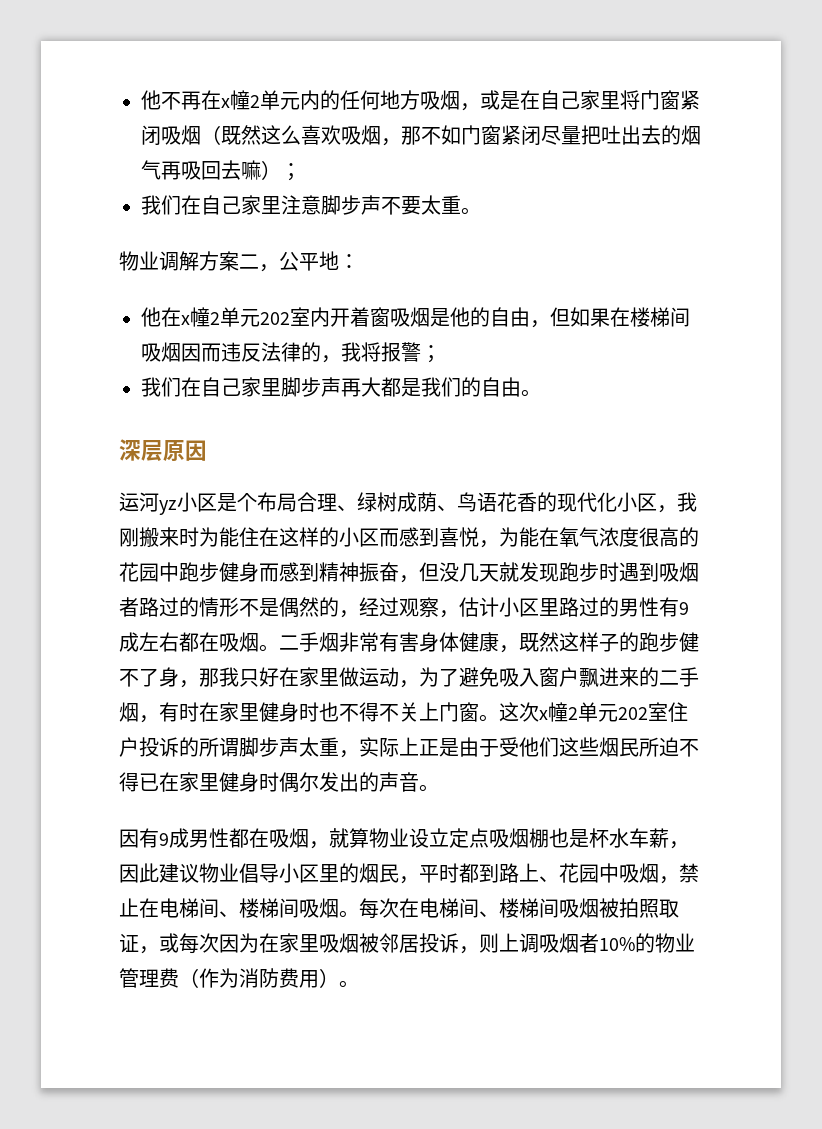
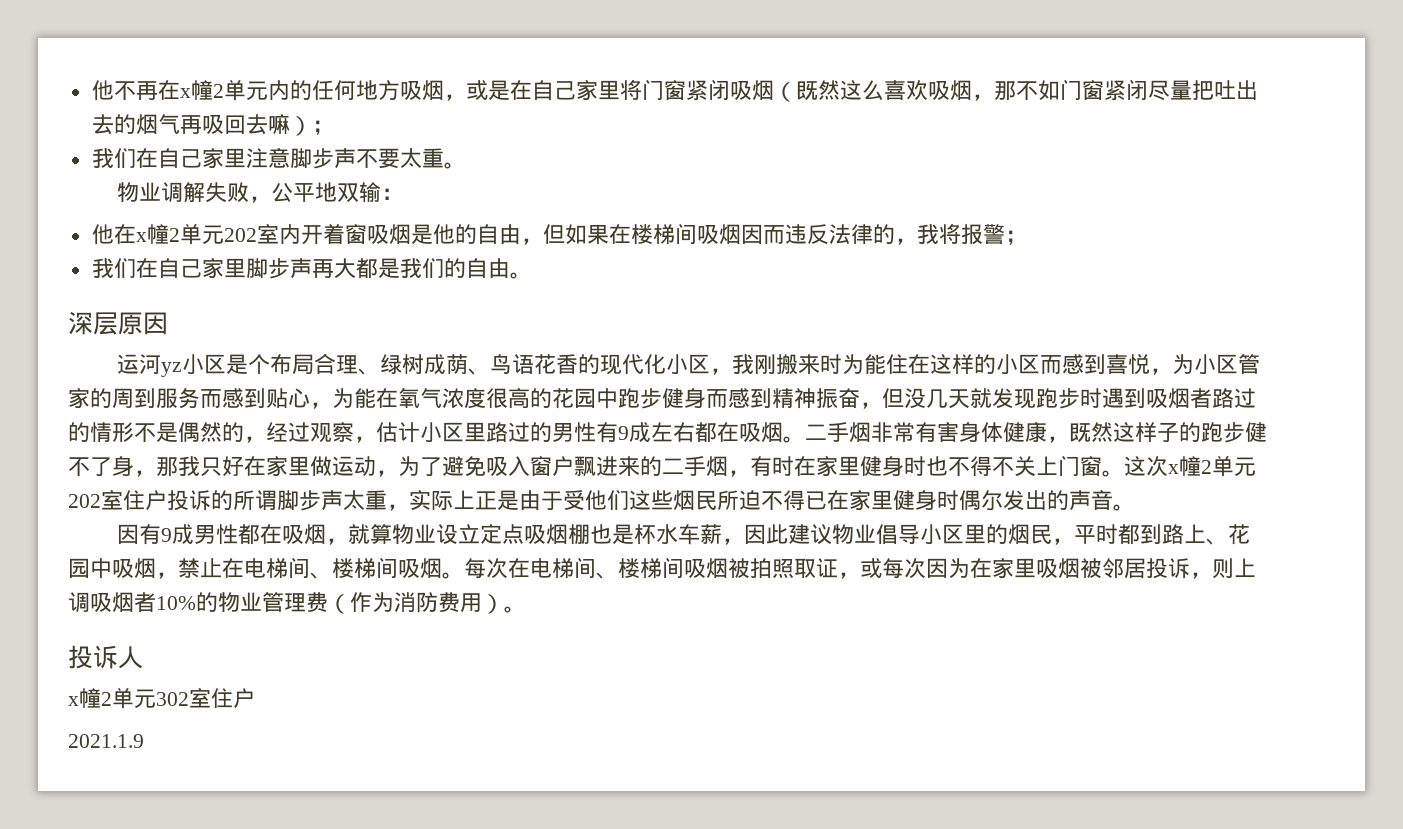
[199,251,259,271] 方案二 -> [205,182,250,203] 失败
(339, 260) none -> [337,182,382,203] 双输
(519, 537) none -> [1194,354,1261,374] [68,388,354,409] 小区管家的周到服务而感到贴心，为
(359, 984) none -> [68,645,143,669] [68,688,255,709] [68,734,144,748] // 投诉人 // x幢2单元302室住户 // 2021.1.9

